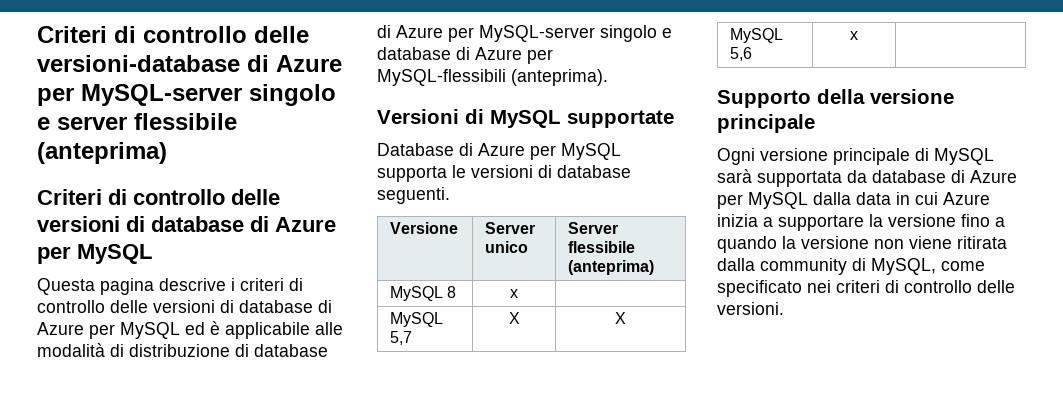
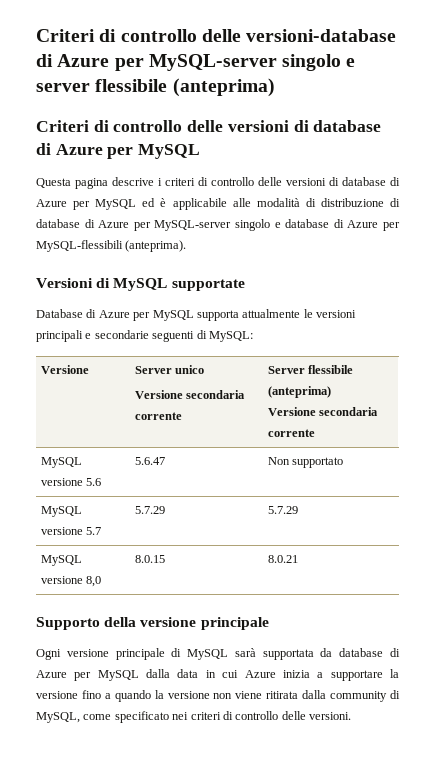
(447, 174) none -> [242,309,301,318] attualmente
[538,165,631,178] [377,187,450,204] di database seguenti. -> [36,330,253,342] principali e secondarie seguenti di MySQL:
(528, 247) none -> [135,390,246,399] [135,412,183,420] // Versione secondaria corrente
[389,286,456,301] [510,289,518,298] [389,312,443,327] [389,331,412,345] [508,312,520,324] [615,312,626,324] [729,28,783,43] [729,47,752,61] [850,31,858,40] // MySQL 8 | x | // MySQL 5,7 | X | X // MySQL 5,6 | x | -> [268,407,379,416] [268,429,316,437] [41,457,83,468] [41,478,102,486] [135,457,166,465] [268,457,344,468] [41,506,83,517] [41,527,102,535] [135,506,166,514] [268,506,299,514] [41,555,83,566] [41,576,102,587] [135,555,166,563] [268,555,299,563] // Versione secondaria corrente // MySQL versione 5.6 | 5.6.47 | Non supportato // MySQL versione 5.7 | 5.7.29 | 5.7.29 // MySQL versione 8,0 | 8.0.15 | 8.0.21

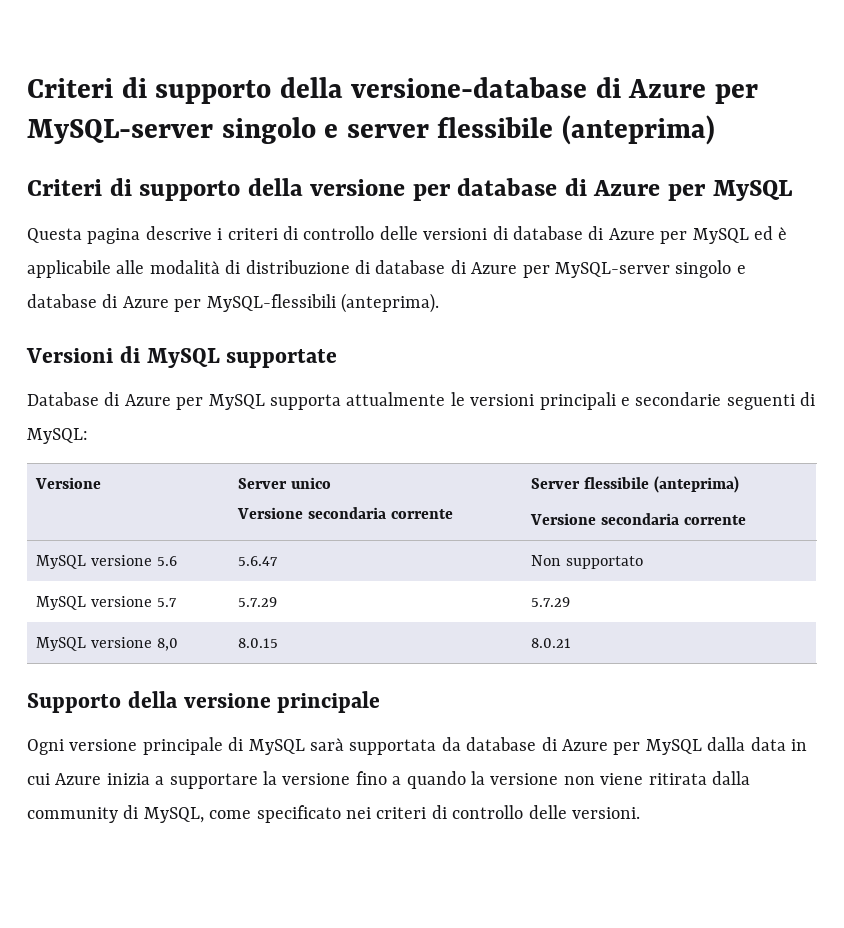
[36,29,397,42] Criteri di controllo delle versioni-database -> [27,77,588,104] Criteri di supporto della versione-database
[113,120,309,132] controllo delle versioni di -> [139,178,451,201] supporto della versione per

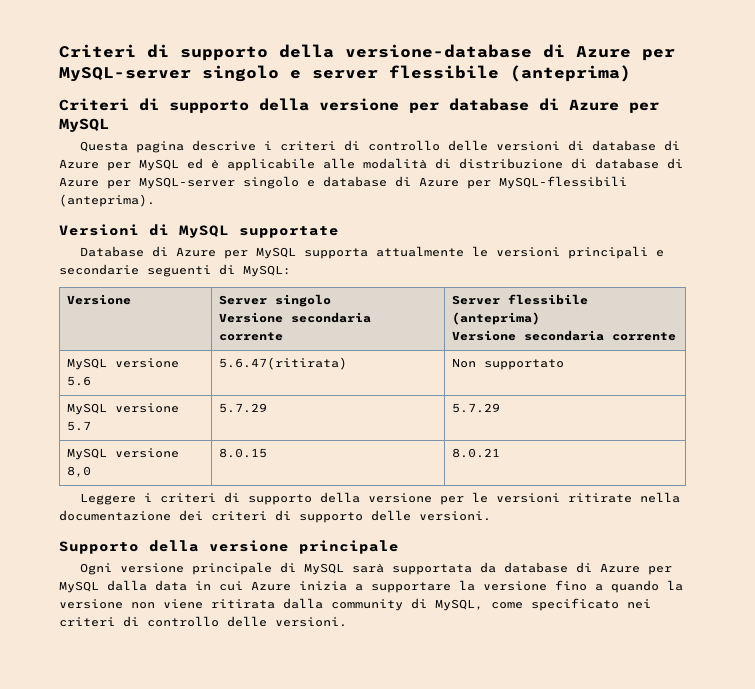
[290,477,331,489] unico -> [274,294,331,307] singolo
[237,556,278,566] 5.6.47 -> [218,357,347,370] 5.6.47(ritirata)
(571, 643) none -> [80,492,681,505] [59,510,491,523] // Leggere i criteri di supporto della versione per le versioni ritirate nella documentazione dei criteri di supporto delle versioni.

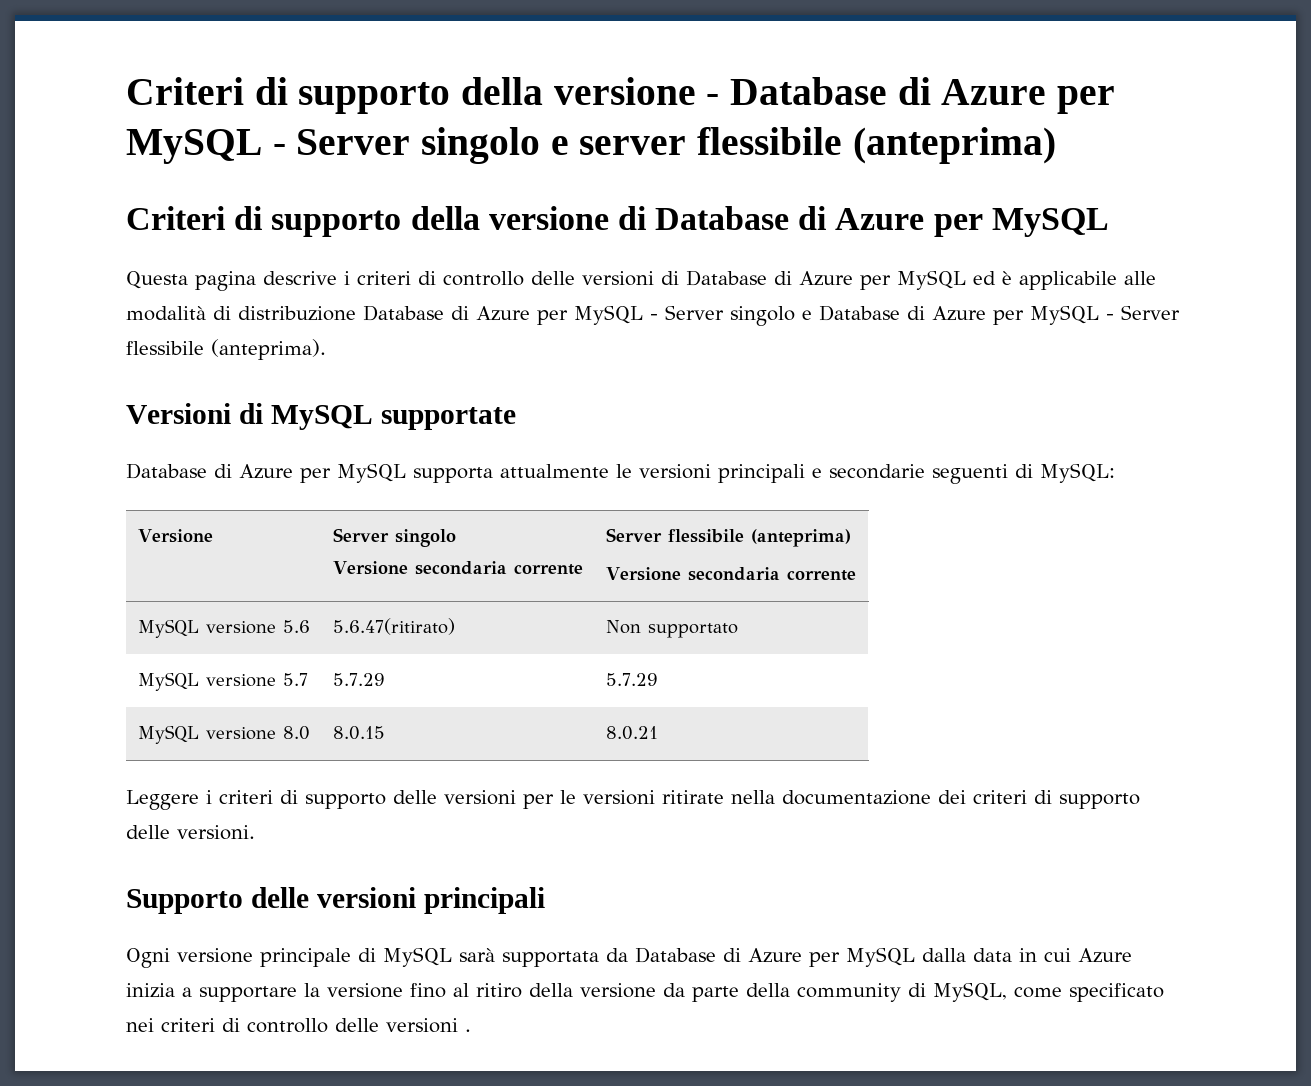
[59,44,675,61] [59,67,191,82] Criteri di supporto della versione-database di Azure per MySQL-server -> [126,77,1115,114] [126,129,411,164] Criteri di supporto della versione - Database di Azure per MySQL - Server
[409,98,529,113] per database -> [617,206,790,230] di Database
[592,140,657,151] database -> [686,270,767,286] Database
[571,158,683,169] [59,176,627,189] di database di Azure per MySQL-server singolo e database di Azure per MySQL-flessibili -> [363,305,1180,326] [126,341,204,355] Database di Azure per MySQL - Server singolo e Database di Azure per MySQL - Server flessibile
[218,357,347,370] 5.6.47(ritirata) -> [332,618,455,635] 5.6.47(ritirato)
[66,466,91,477] 8,0 -> [282,726,310,740] 8.0
[320,492,433,503] della versione -> [393,790,516,805] delle versioni
[149,540,399,554] della versione principale -> [250,887,545,914] delle versioni principali
[504,562,569,573] database -> [635,947,716,963] Database
[595,580,683,593] [59,598,323,609] a quando la versione non viene ritirata dalla -> [453,983,790,1002] al ritiro della versione da parte della
[275,617,347,627] versioni. -> [386,1018,471,1033] versioni .

